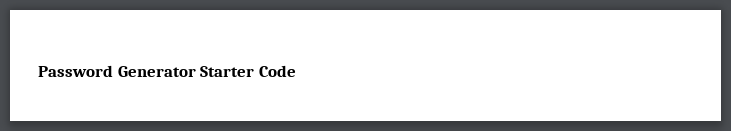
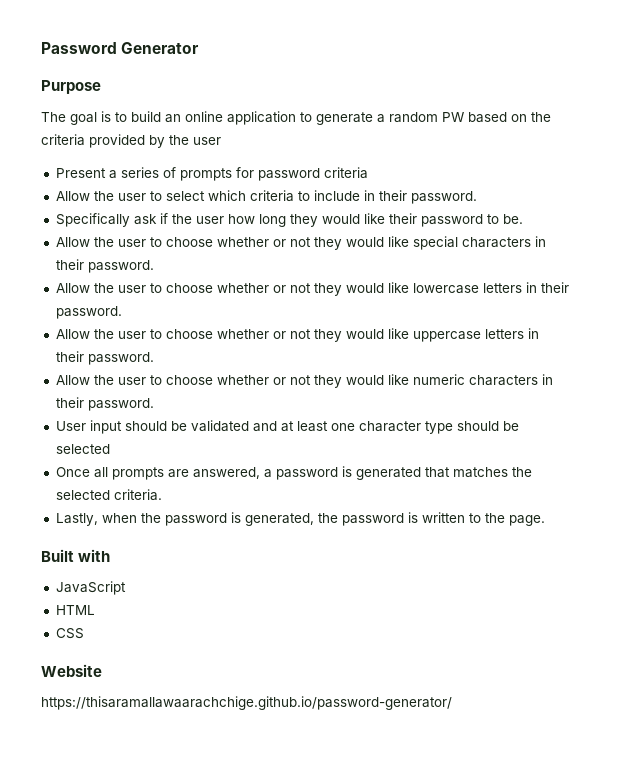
[200,65,296,77] Starter Code -> [41,80,101,94] [41,111,551,125] [41,134,221,148] [55,167,368,181] [55,190,477,204] [55,213,523,227] [55,236,546,250] [55,259,154,273] [55,282,569,296] [55,306,122,319] [55,328,539,342] [55,351,154,365] [55,374,553,388] [55,397,154,411] [55,420,519,434] [55,444,110,454] [55,466,532,480] [55,489,162,501] [55,512,545,526] [41,549,111,562] [55,581,126,595] [55,605,95,615] [55,628,84,639] [41,664,102,677] [41,696,452,710] // Purpose // The goal is to build an online application to generate a random PW based on the criteria provided by the user // Present a series of prompts for password criteria // Allow the user to select which criteria to include in their password. // Specifically ask if the user how long they would like their password to be. // Allow the user to choose whether or not they would like special characters in their password. // Allow the user to choose whether or not they would like lowercase letters in their password. // Allow the user to choose whether or not they would like uppercase letters in their password. // Allow the user to choose whether or not they would like numeric characters in their password. // User input should be validated and at least one character type should be selected // Once all prompts are answered, a password is generated that matches the selected criteria. // Lastly, when the password is generated, the password is written to the page. // Built with // JavaScript // HTML // CSS // Website // https://thisaramallawaarachchige.github.io/password-generator/

